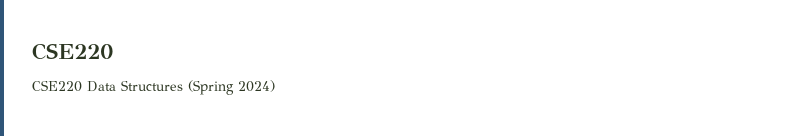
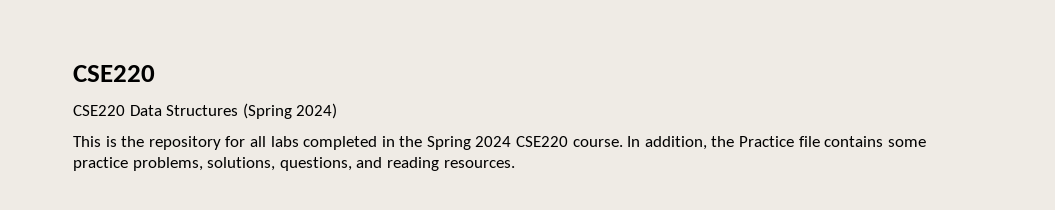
(275, 86) none -> [73,136,926,150] [73,157,515,171] // This is the repository for all labs completed in the Spring 2024 CSE220 course. In addition, the Practice file contains some practice problems, solutions, questions, and reading resources.

